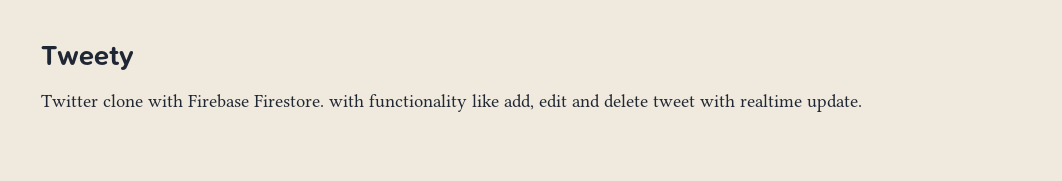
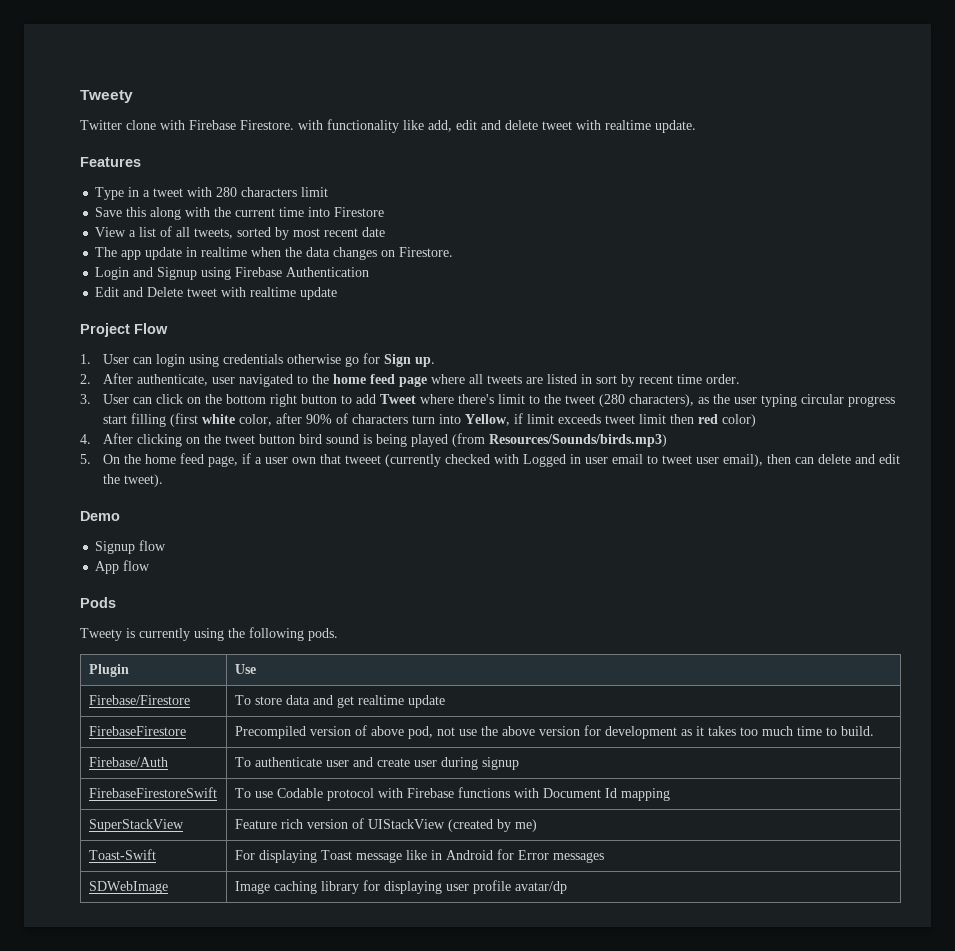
(862, 103) none -> [80,157,141,167] [95,187,329,200] [95,207,385,220] [95,226,386,240] [95,247,454,260] [95,267,370,280] [95,287,338,300] [80,323,168,337] [80,353,436,367] [80,373,741,387] [80,394,896,407] [103,413,757,427] [80,433,668,447] [80,453,901,467] [103,474,164,487] [80,511,120,521] [95,540,167,554] [95,560,151,574] [80,597,116,608] [80,627,338,641] [88,664,129,677] [234,664,256,674] [88,695,190,705] [234,695,445,708] [88,726,186,736] [234,725,874,739] [88,757,168,767] [234,757,519,770] [88,787,217,798] [234,787,670,801] [88,819,184,832] [234,818,537,832] [88,849,156,860] [234,849,604,863] [88,881,168,894] [234,880,567,894] // Features // Type in a tweet with 280 characters limit // Save this along with the current time into Firestore // View a list of all tweets, sorted by most recent date // The app update in realtime when the data changes on Firestore. // Login and Signup using Firebase Authentication // Edit and Delete tweet with realtime update // Project Flow // 1. User can login using credentials otherwise go for Sign up. // 2. After authenticate, user navigated to the home feed page where all tweets are listed in sort by recent time order. // 3. User can click on the bottom right button to add Tweet where there's limit to the tweet (280 characters), as the user typing circular progress start filling (first white color, after 90% of characters turn into Yellow, if limit exceeds tweet limit then red color) // 4. After clicking on the tweet button bird sound is being played (from Resources/Sounds/birds.mp3) // 5. On the home feed page, if a user own that tweeet (currently checked with Logged in user email to tweet user email), then can delete and edit the tweet). // Demo // Signup flow // App flow // Pods // Tweety is currently using the following pods. // Plugin | Use // Firebase/Firestore | To store data and get realtime update // FirebaseFirestore | Precompiled version of above pod, not use the above version for development as it takes too much time to build. // Firebase/Auth | To authenticate user and create user during signup // FirebaseFirestoreSwift | To use Codable protocol with Firebase functions with Document Id mapping // SuperStackView | Feature rich version of UIStackView (created by me) // Toast-Swift | For displaying Toast message like in Android for Error messages // SDWebImage | Image caching library for displaying user profile avatar/dp

